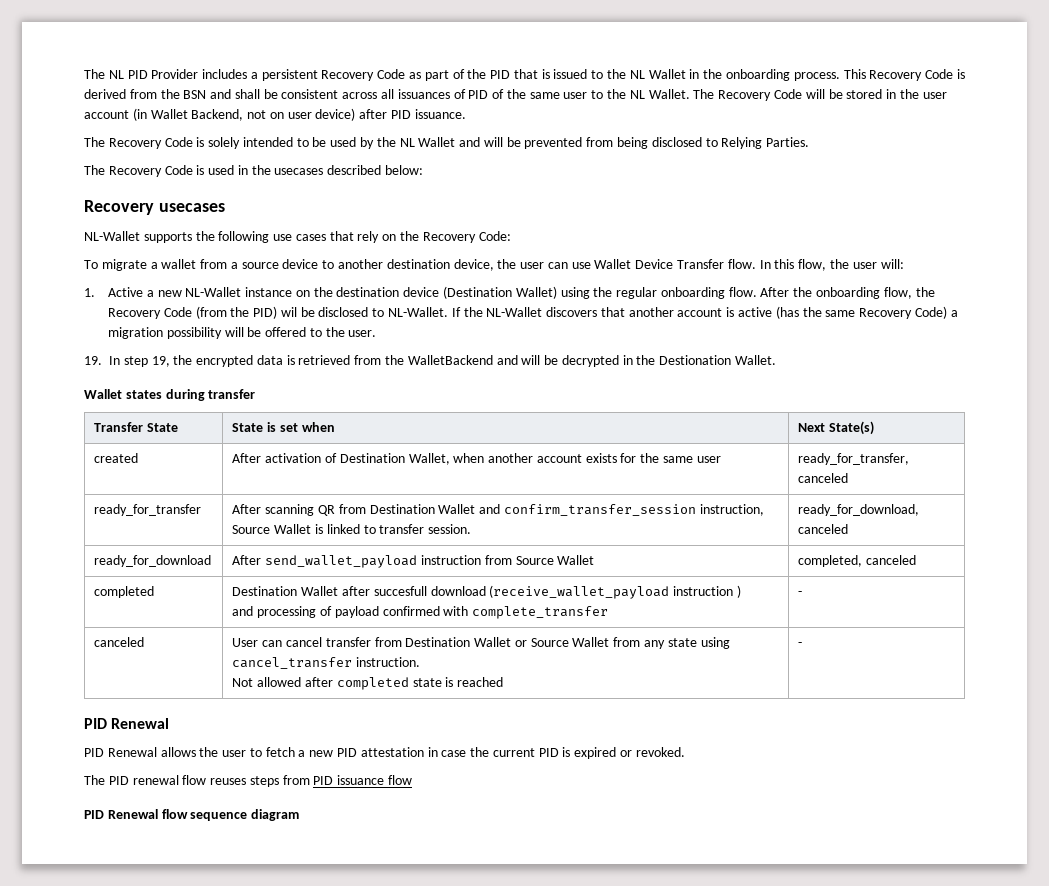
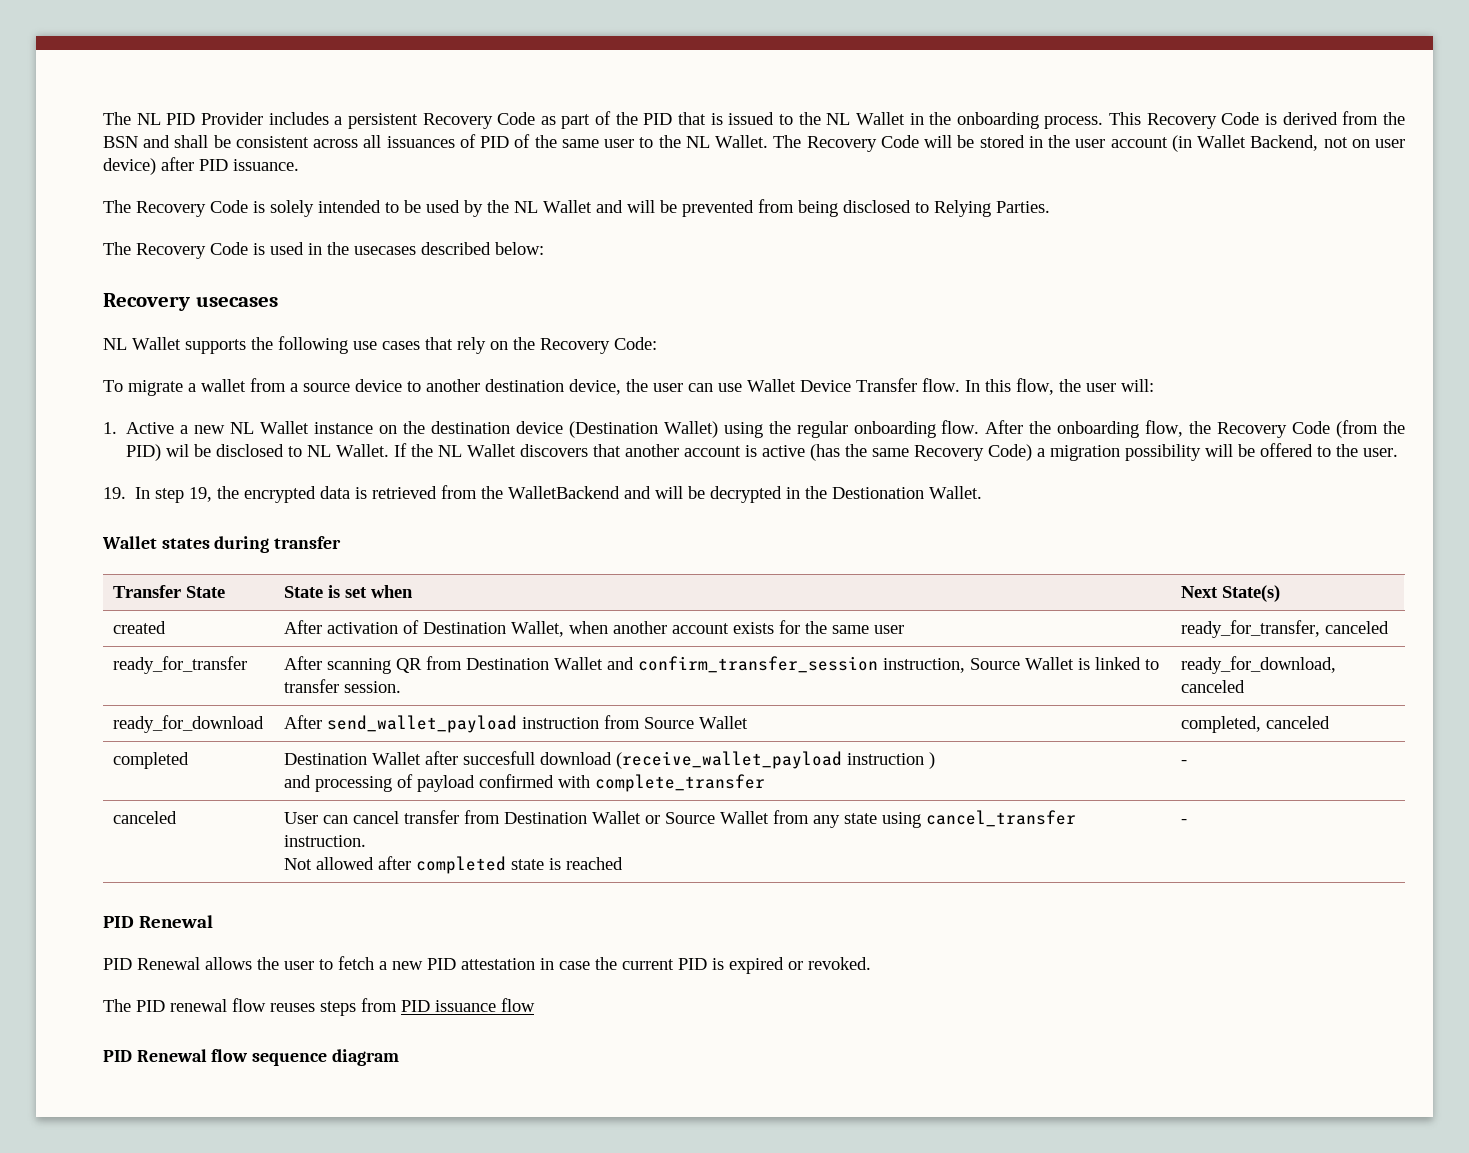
[84,231,140,241] NL-Wallet -> [103,337,181,350] NL Wallet
[185,287,242,297] NL-Wallet -> [230,421,310,434] NL Wallet
[388,307,543,317] NL-Wallet. If the NL-Wallet -> [307,443,517,457] NL Wallet. If the NL Wallet

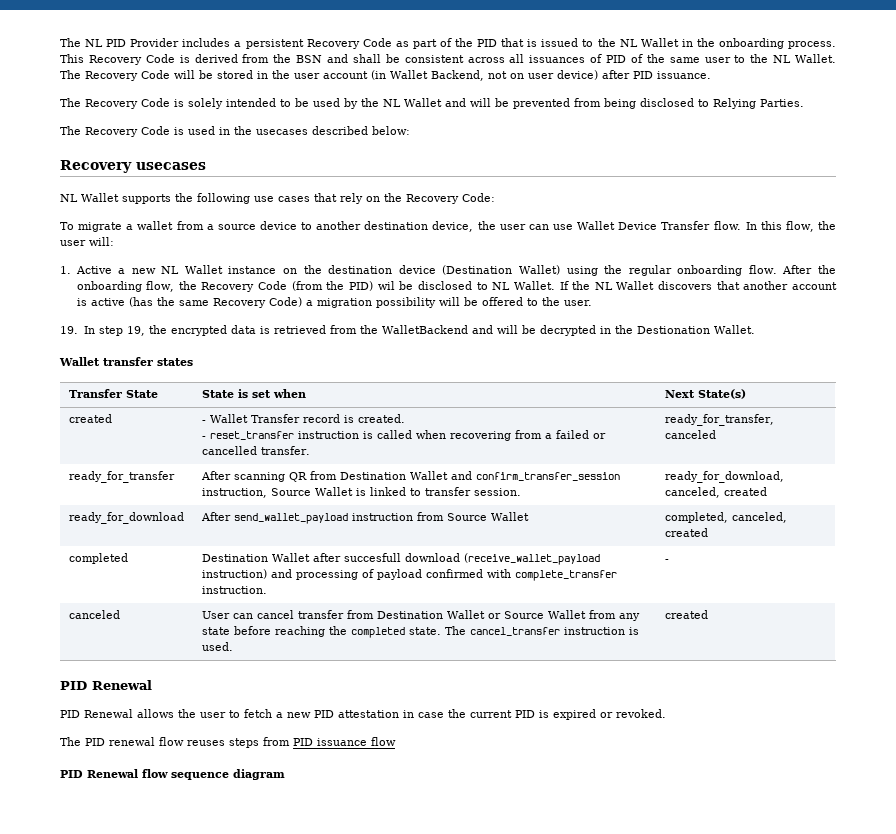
(157, 542) none -> [103,357,153,366] transfer
[214,536,342,553] during transfer -> (193, 362) none
[284,620,905,637] After activation of Destination Wallet, when another account exists for the same user -> [201,414,405,423] [201,430,606,441] [201,446,310,455] - Wallet Transfer record is created. // - reset_transfer instruction is called when recovering from a failed or cancelled transfer.
[1181,680,1246,693] canceled -> [664,487,767,498] canceled, created
[1266,716,1331,729] canceled -> [731,512,787,523] [664,528,708,537] canceled, created
[847,752,936,769] instruction ) // -> [201,569,267,579] instruction)
(766, 783) none -> [201,586,267,594] instruction.
[882,810,1077,828] [284,835,367,847] [284,856,624,874] [1181,819,1188,824] using cancel_transfer instruction. // Not allowed after completed state is reached | - -> [233,626,639,638] [201,642,233,651] [664,610,708,619] before reaching the completed state. The cancel_transfer instruction is used. | created

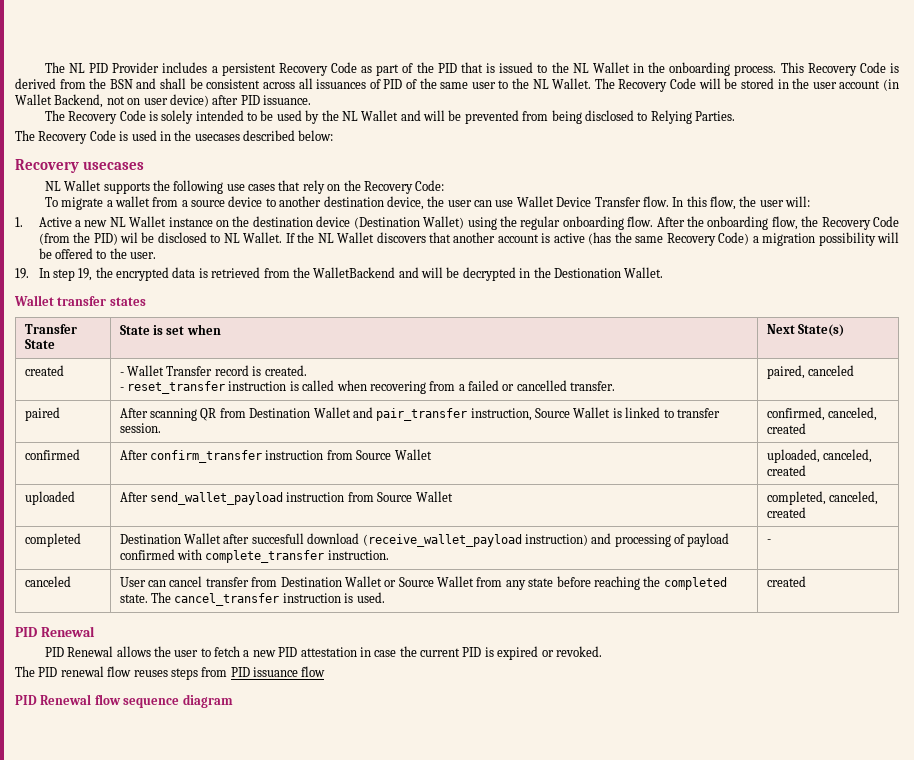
[664,414,774,426] ready_for_transfer, -> [766,365,805,379] paired,
[68,471,175,483] ready_for_transfer -> [24,407,60,421] paired
[475,472,620,481] confirm_transfer_session -> [376,408,468,421] pair_transfer
[664,471,784,483] [664,487,767,498] [68,512,184,524] ready_for_download, canceled, created // ready_for_download -> [766,407,878,421] [766,423,806,434] [24,449,80,460] [119,449,432,463] [766,449,873,463] [766,465,806,476] [24,491,75,505] confirmed, canceled, created // confirmed | After confirm_transfer instruction from Source Wallet | uploaded, canceled, created // uploaded

